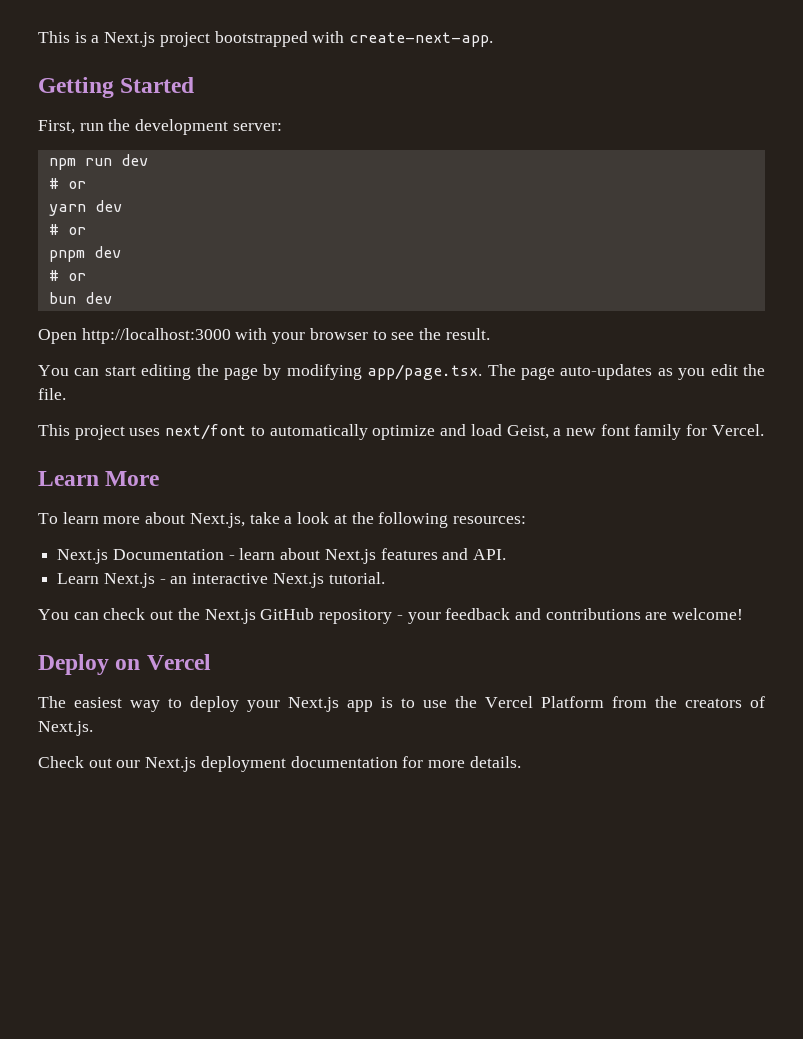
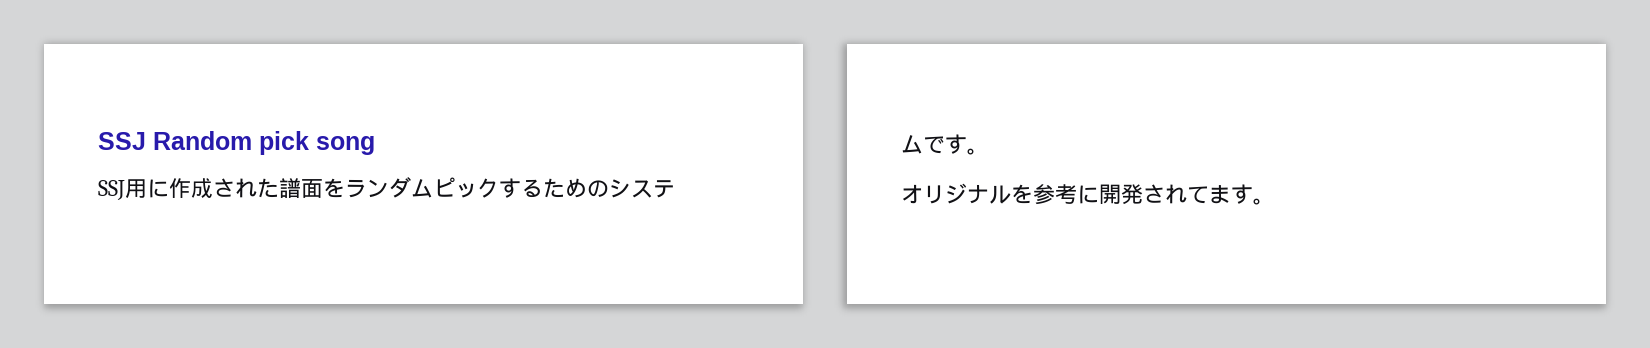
[38,31,494,47] [38,77,195,98] [38,119,282,135] [48,154,148,170] [48,178,86,189] [48,200,122,216] [48,224,86,235] [48,246,121,262] [48,270,86,281] [48,292,112,304] [38,328,490,344] [38,364,765,380] [38,388,66,400] [38,424,764,440] [38,471,160,486] [38,512,526,528] [57,548,507,564] [57,572,385,588] [38,608,744,624] [38,654,211,675] [38,696,765,712] [38,721,93,736] [38,756,521,772] This is a Next.js project bootstrapped with create-next-app. // Getting Started // First, run the development server: // npm run dev // # or // yarn dev // # or // pnpm dev // # or // bun dev // Open http://localhost:3000 with your browser to see the result. // You can start editing the page by modifying app/page.tsx. The page auto-updates as you edit the file. // This project uses next/font to automatically optimize and load Geist, a new font family for Vercel. // Learn More // To learn more about Next.js, take a look at the following resources: // Next.js Documentation - learn about Next.js features and API. // Learn Next.js - an interactive Next.js tutorial. // You can check out the Next.js GitHub repository - your feedback and contributions are welcome! // Deploy on Vercel // The easiest way to deploy your Next.js app is to use the Vercel Platform from the creators of Next.js. // Check out our Next.js deployment documentation for more details. -> [98,131,375,155] [98,177,675,200] [901,134,989,155] [901,183,1275,205] SSJ Random pick song // SSJ用に作成された譜面をランダムピックするためのシステムです。 // オリジナルを参考に開発されてます。

